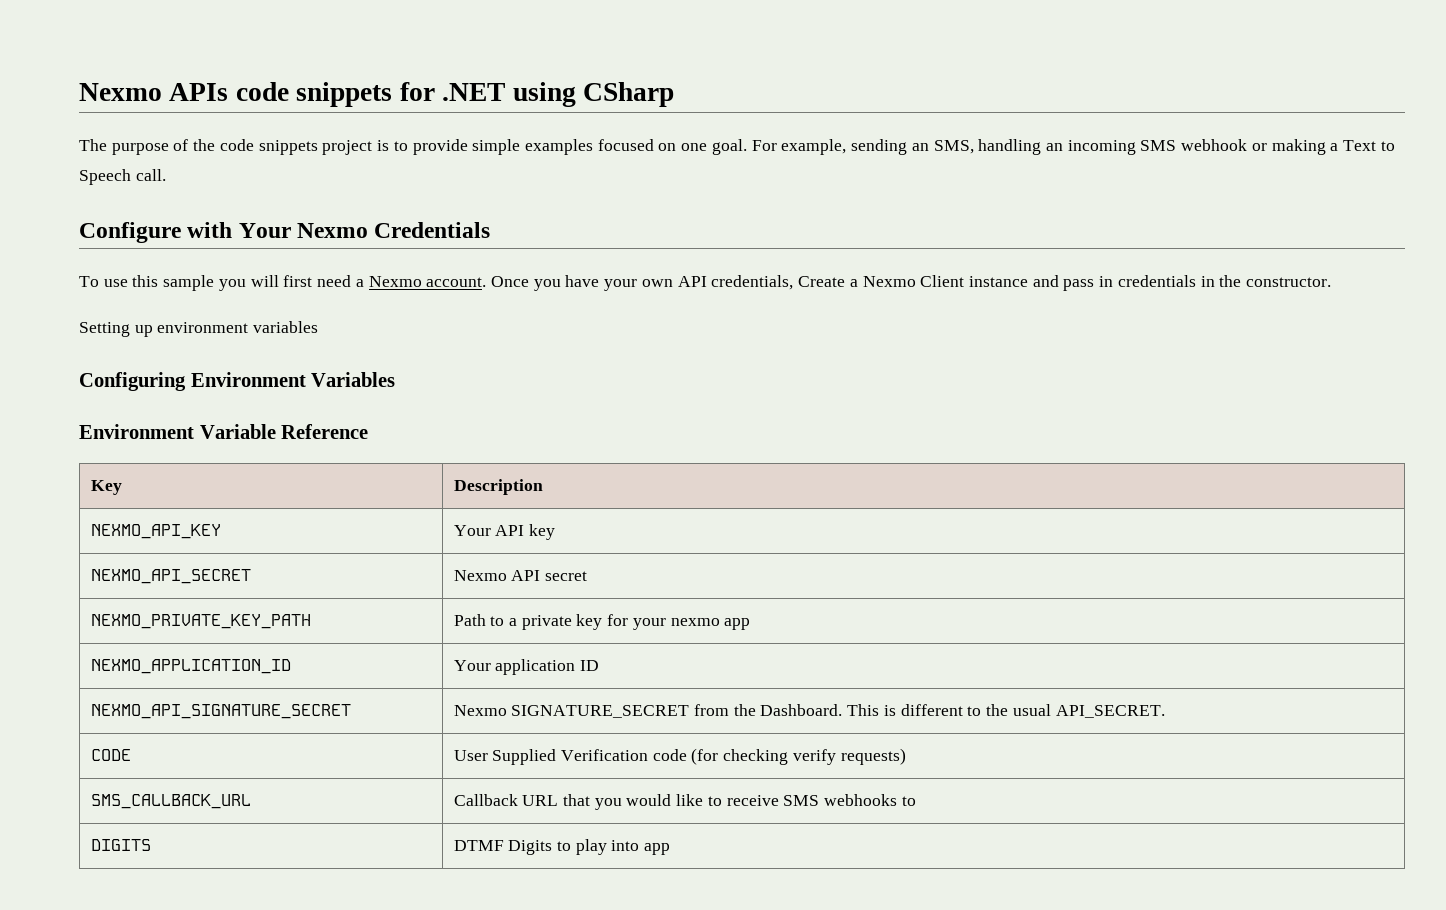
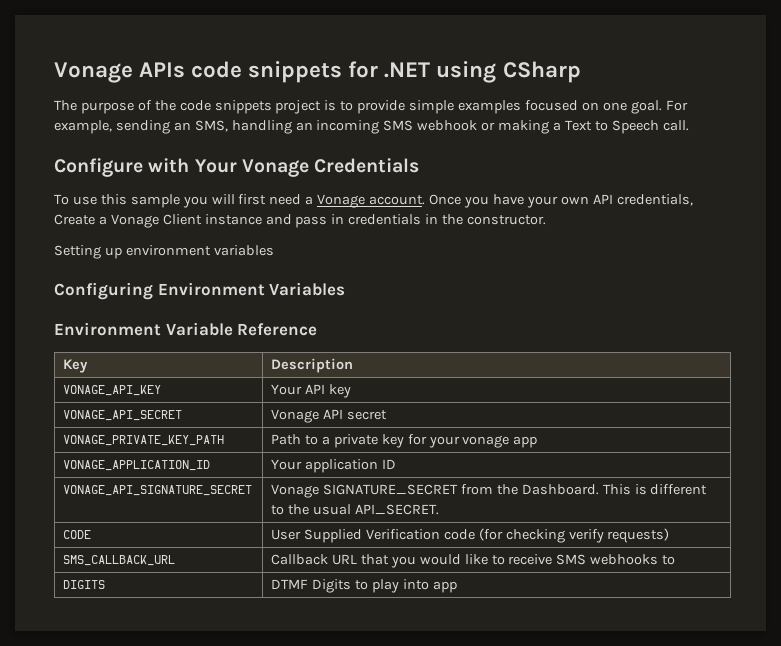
[79,83,162,101] Nexmo -> [54,62,133,83] Vonage
[297,223,369,238] Nexmo -> [241,159,309,177] Vonage
[368,276,422,287] Nexmo -> [317,194,366,208] Vonage
[862,276,916,287] Nexmo -> [110,214,159,228] Vonage
[90,524,221,539] NEXMO_API_KEY -> [63,385,162,396] VONAGE_API_KEY
[90,569,251,584] [453,570,507,581] NEXMO_API_SECRET | Nexmo -> [63,410,183,421] [271,409,320,423] VONAGE_API_SECRET | Vonage
[90,614,311,629] NEXMO_PRIVATE_KEY_PATH -> [63,435,225,446] VONAGE_PRIVATE_KEY_PATH
[670,618,720,626] nexmo -> [462,435,510,448] vonage
[90,659,291,674] NEXMO_APPLICATION_ID -> [63,460,211,471] VONAGE_APPLICATION_ID
[90,704,351,719] [453,705,507,716] NEXMO_API_SIGNATURE_SECRET | Nexmo -> [63,485,253,496] [271,484,320,498] VONAGE_API_SIGNATURE_SECRET | Vonage

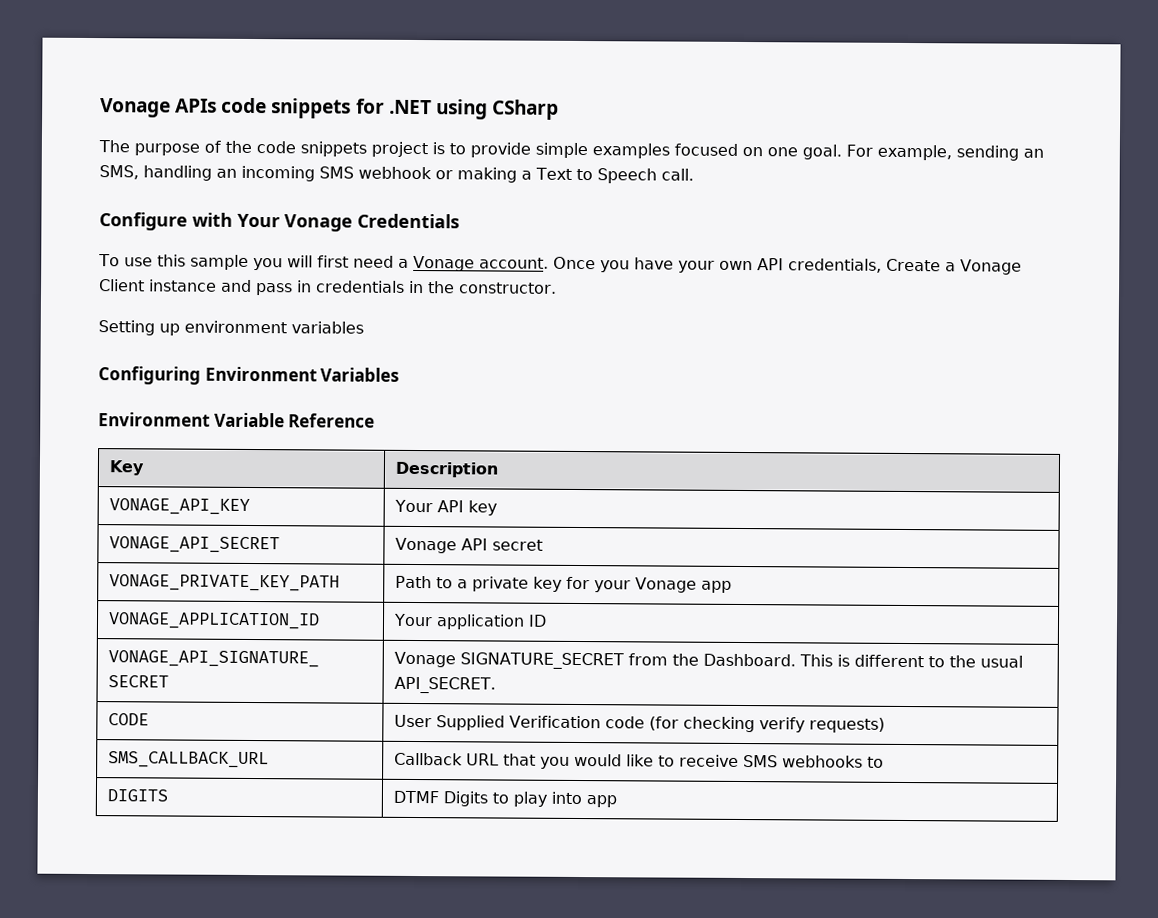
[462,435,510,448] vonage -> [634,577,697,593] Vonage

